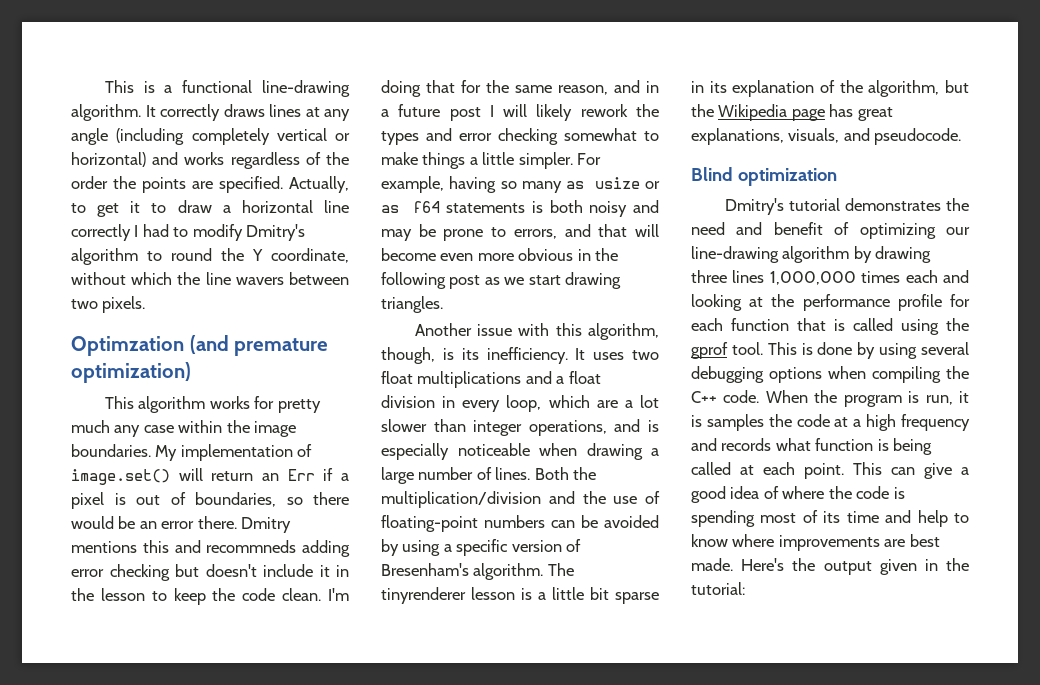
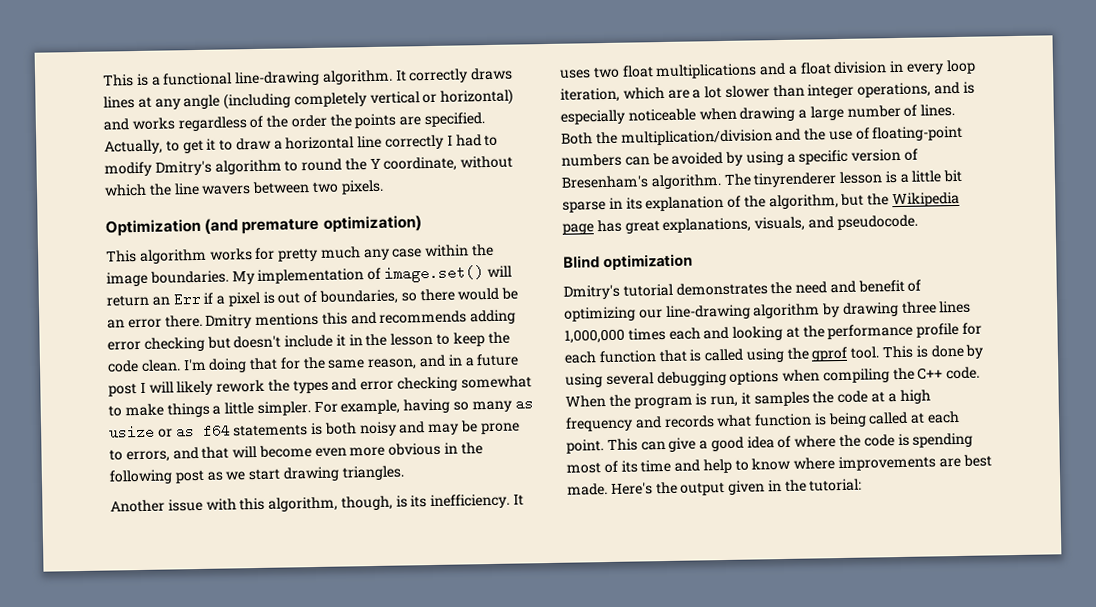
[71,336,184,356] Optimzation -> [105,218,201,237] Optimization
[206,540,297,553] recommneds -> [379,310,468,324] recommends
[506,395,542,412] loop, -> [945,59,976,75] [560,87,620,103] loop iteration,
[691,415,702,427] is -> (751, 398) none

